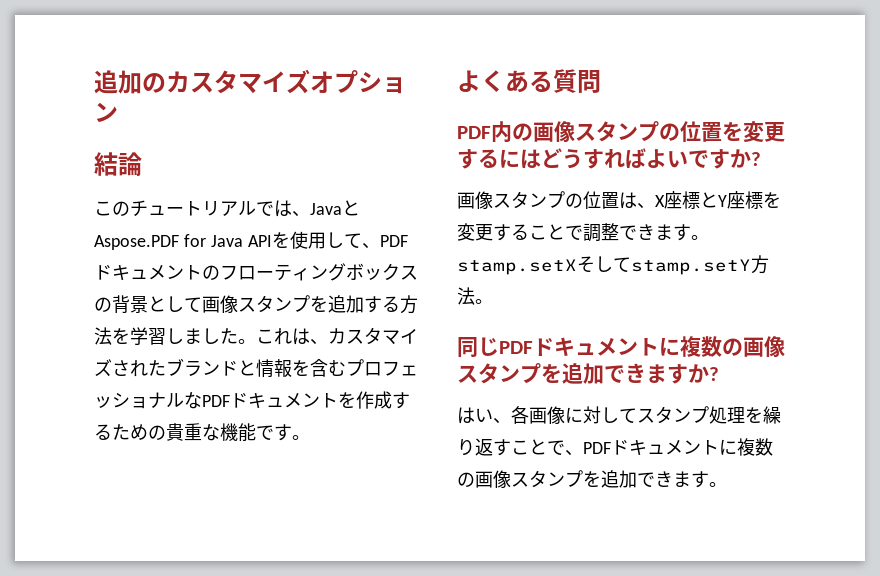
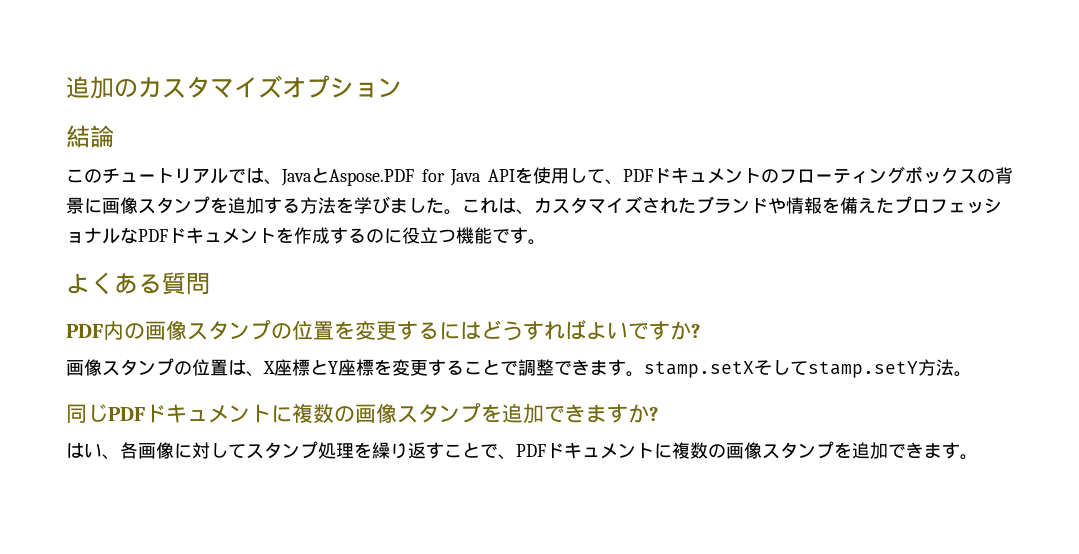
[148,296,202,312] として -> [84,198,102,214] に
[148,328,184,345] 習し -> [372,196,390,214] び
[238,359,346,378] と情報を含む -> [768,197,894,214] や情報を備えた
[112,423,220,441] ための貴重な -> [366,227,456,244] のに役立つ

